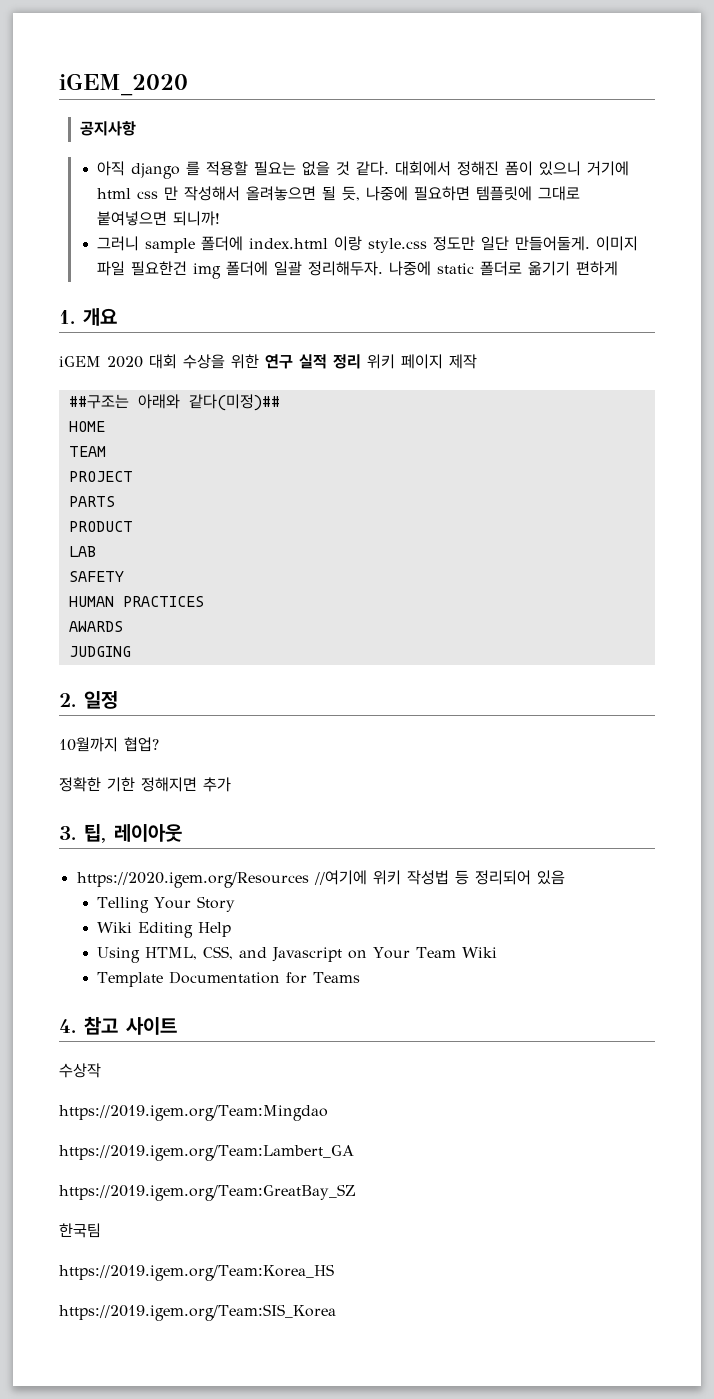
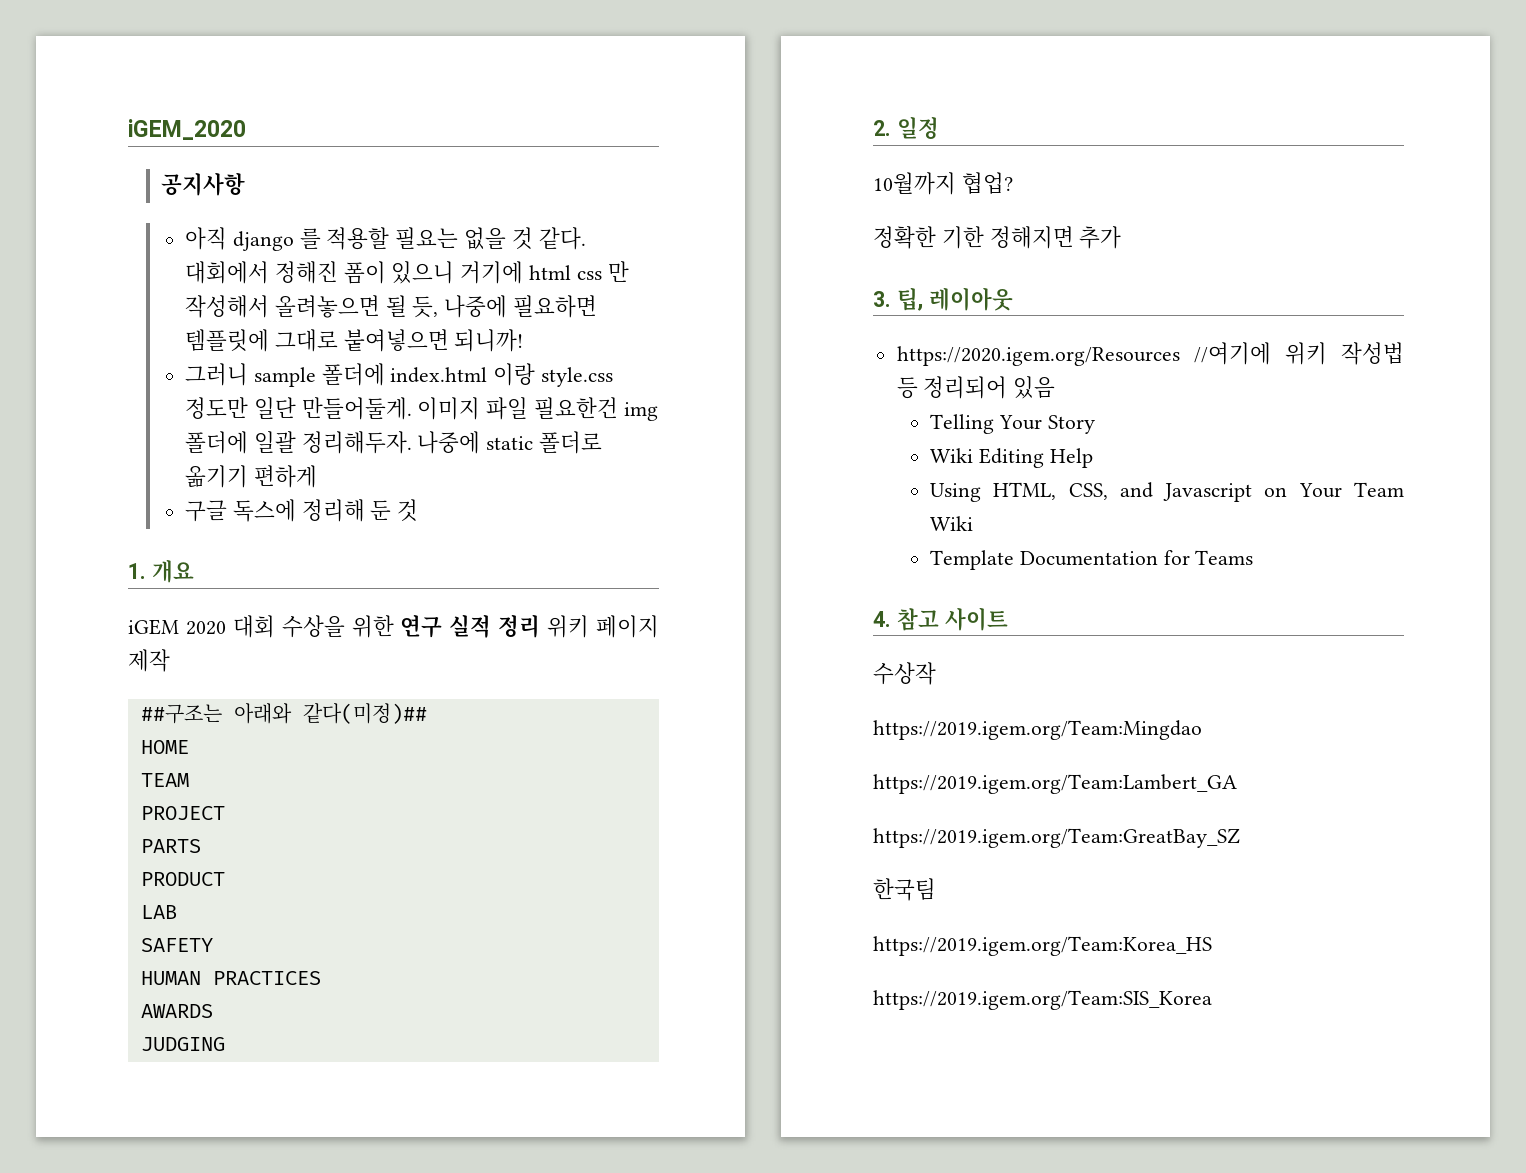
(619, 268) none -> [185,499,419,522] // 구글 독스에 정리해 둔 것

